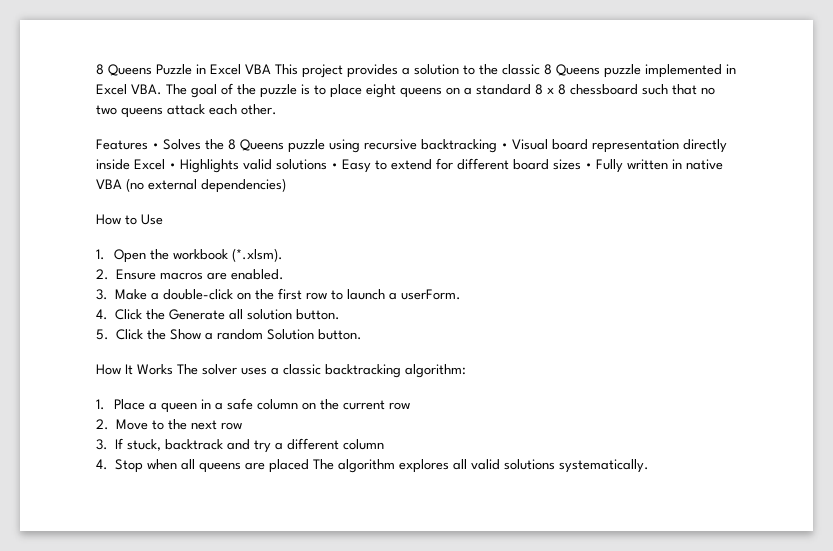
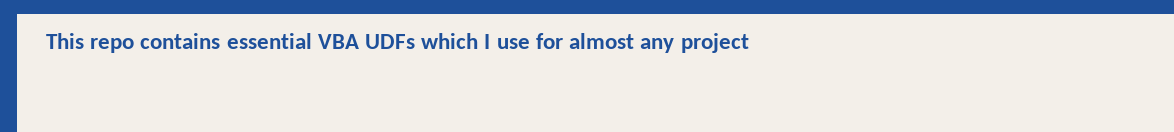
[96,64,736,78] [96,83,715,98] [96,104,277,118] [96,139,727,153] [96,158,723,173] [96,178,286,193] [96,214,163,225] [96,248,283,263] [96,269,285,280] [96,288,462,300] [96,309,341,320] [96,329,363,340] [96,364,466,378] [96,398,410,413] [96,419,243,430] [96,438,385,453] [96,459,650,473] 8 Queens Puzzle in Excel VBA This project provides a solution to the classic 8 Queens puzzle implemented in Excel VBA. The goal of the puzzle is to place eight queens on a standard 8 x 8 chessboard such that no two queens attack each other. // Features • Solves the 8 Queens puzzle using recursive backtracking • Visual board representation directly inside Excel • Highlights valid solutions • Easy to extend for different board sizes • Fully written in native VBA (no external dependencies) // How to Use // 1. Open the workbook (*.xlsm). // 2. Ensure macros are enabled. // 3. Make a double-click on the first row to launch a userForm. // 4. Click the Generate all solution button. // 5. Click the Show a random Solution button. // How It Works The solver uses a classic backtracking algorithm: // 1. Place a queen in a safe column on the current row // 2. Move to the next row // 3. If stuck, backtrack and try a different column // 4. Stop when all queens are placed The algorithm explores all valid solutions systematically. -> [46,33,749,53] This repo contains essential VBA UDFs which I use for almost any project

